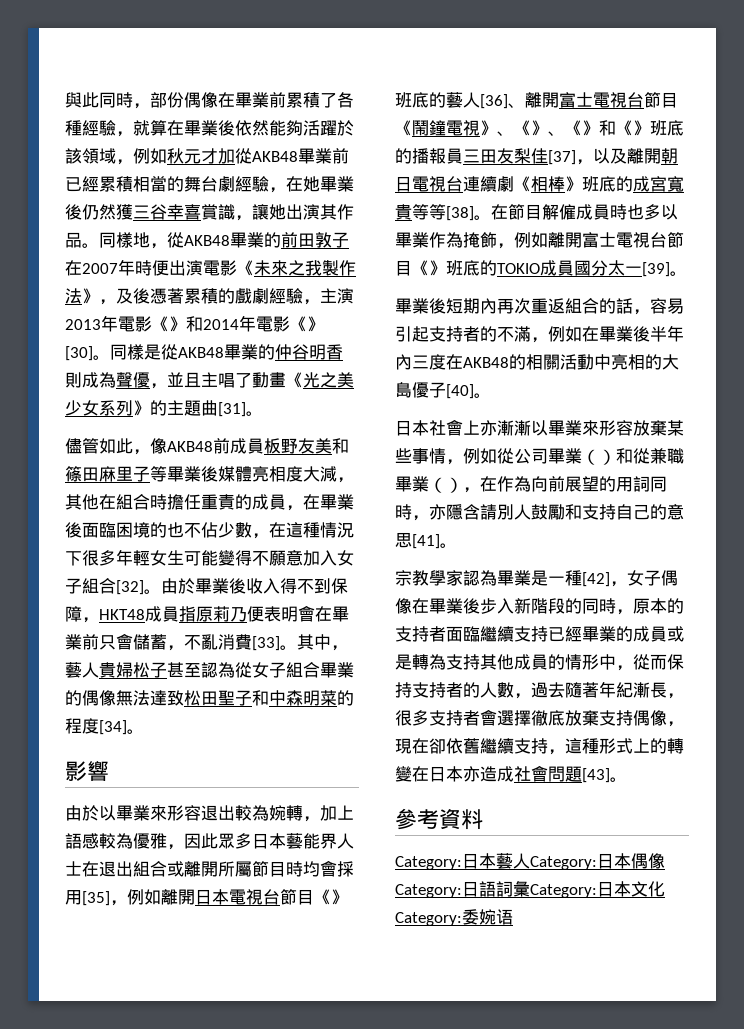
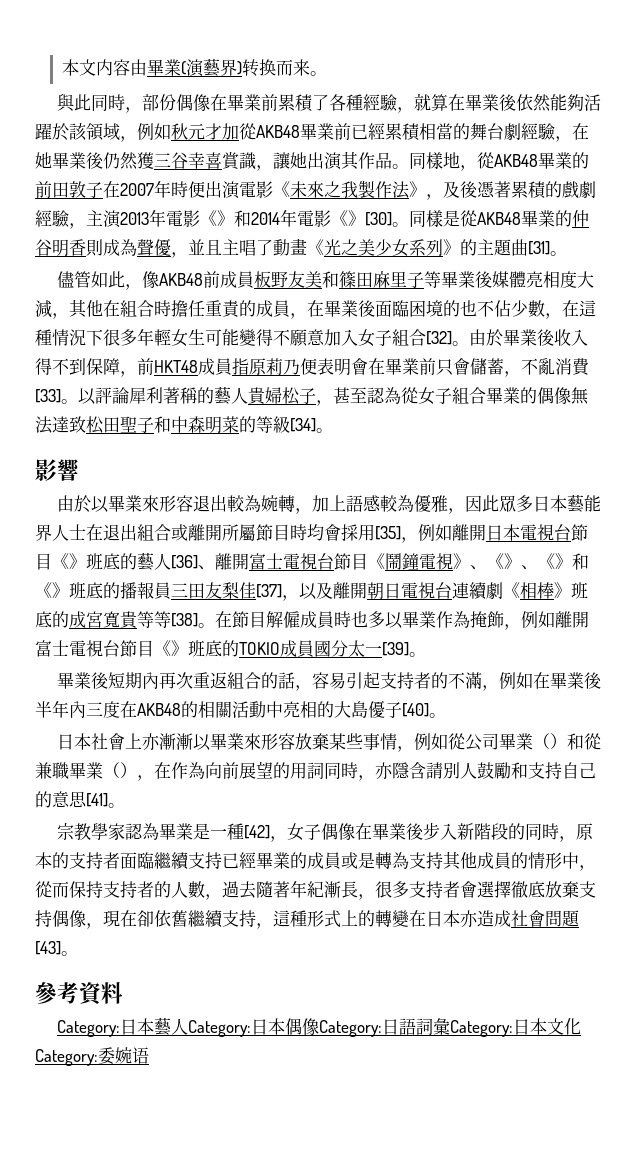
(65, 100) none -> [62,58,328,77] 本文内容由畢業(演藝界)转换而来。 //
(99, 620) none -> [137,358,154,375] 前
[297,634,348,651] 其中， -> [78,387,214,405] 以評論犀利著稱的
(167, 670) none -> [316,400,333,406] ，
[65,718,99,734] 程度 -> [256,416,290,433] 等級

